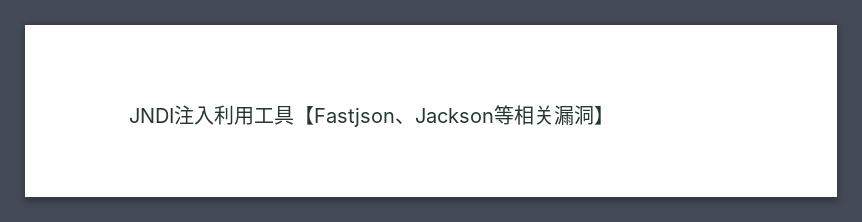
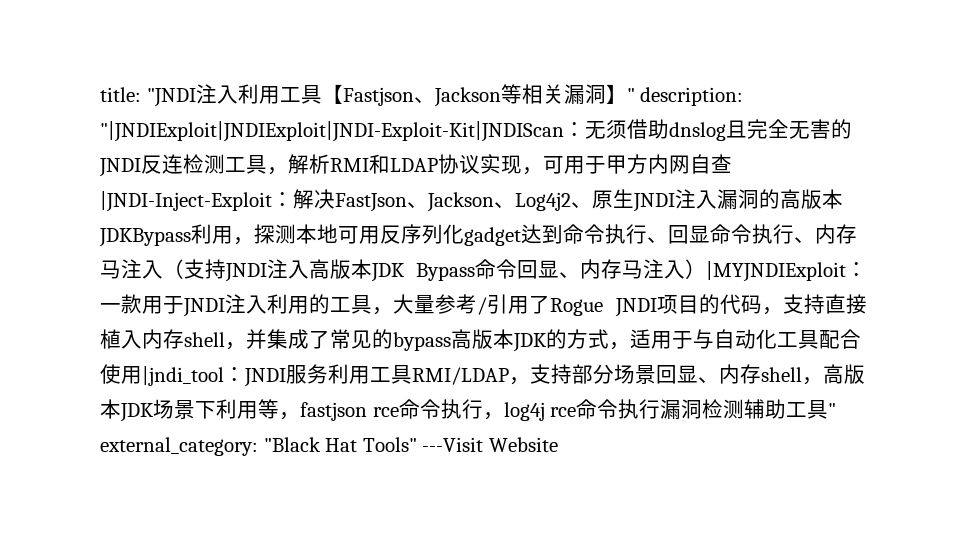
[129,108,174,123] JNDI -> [100,87,196,107] title: "JNDI
(614, 115) none -> [626,87,744,106] [100,119,852,142] [99,154,732,177] [100,189,843,212] [99,224,857,247] [100,259,867,282] [100,294,867,317] [100,329,861,352] [100,364,865,387] [100,399,837,422] [100,437,558,456] " description: "|JNDIExploit|JNDIExploit|JNDI-Exploit-Kit|JNDIScan：无须借助dnslog且完全无害的JNDI反连检测工具，解析RMI和LDAP协议实现，可用于甲方内网自查|JNDI-Inject-Exploit：解决FastJson、Jackson、Log4j2、原生JNDI注入漏洞的高版本JDKBypass利用，探测本地可用反序列化gadget达到命令执行、回显命令执行、内存马注入（支持JNDI注入高版本JDK Bypass命令回显、内存马注入）|MYJNDIExploit：一款用于JNDI注入利用的工具，大量参考/引用了Rogue JNDI项目的代码，支持直接植入内存shell，并集成了常见的bypass高版本JDK的方式，适用于与自动化工具配合使用|jndi_tool：JNDI服务利用工具RMI/LDAP，支持部分场景回显、内存shell，高版本JDK场景下利用等，fastjson rce命令执行，log4j rce命令执行漏洞检测辅助工具" external_category: "Black Hat Tools" ---Visit Website

